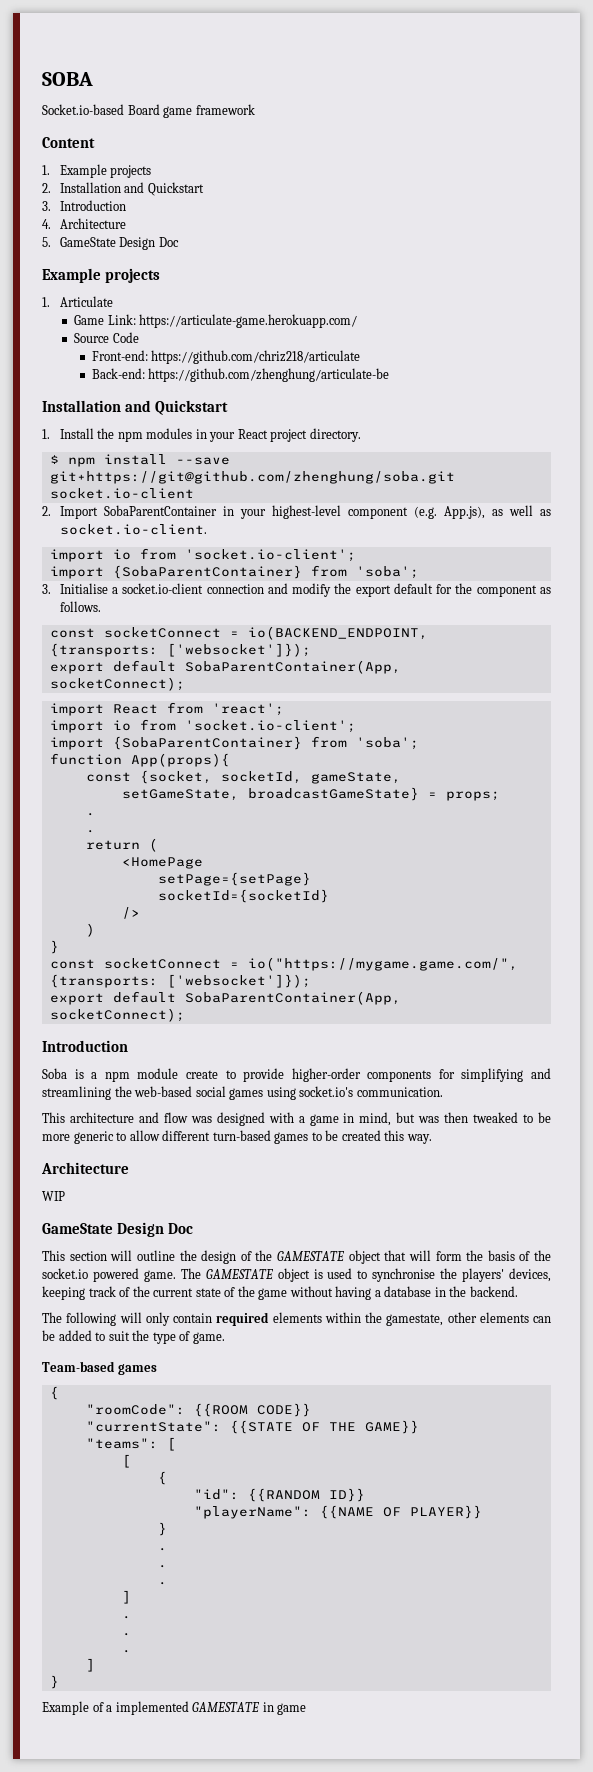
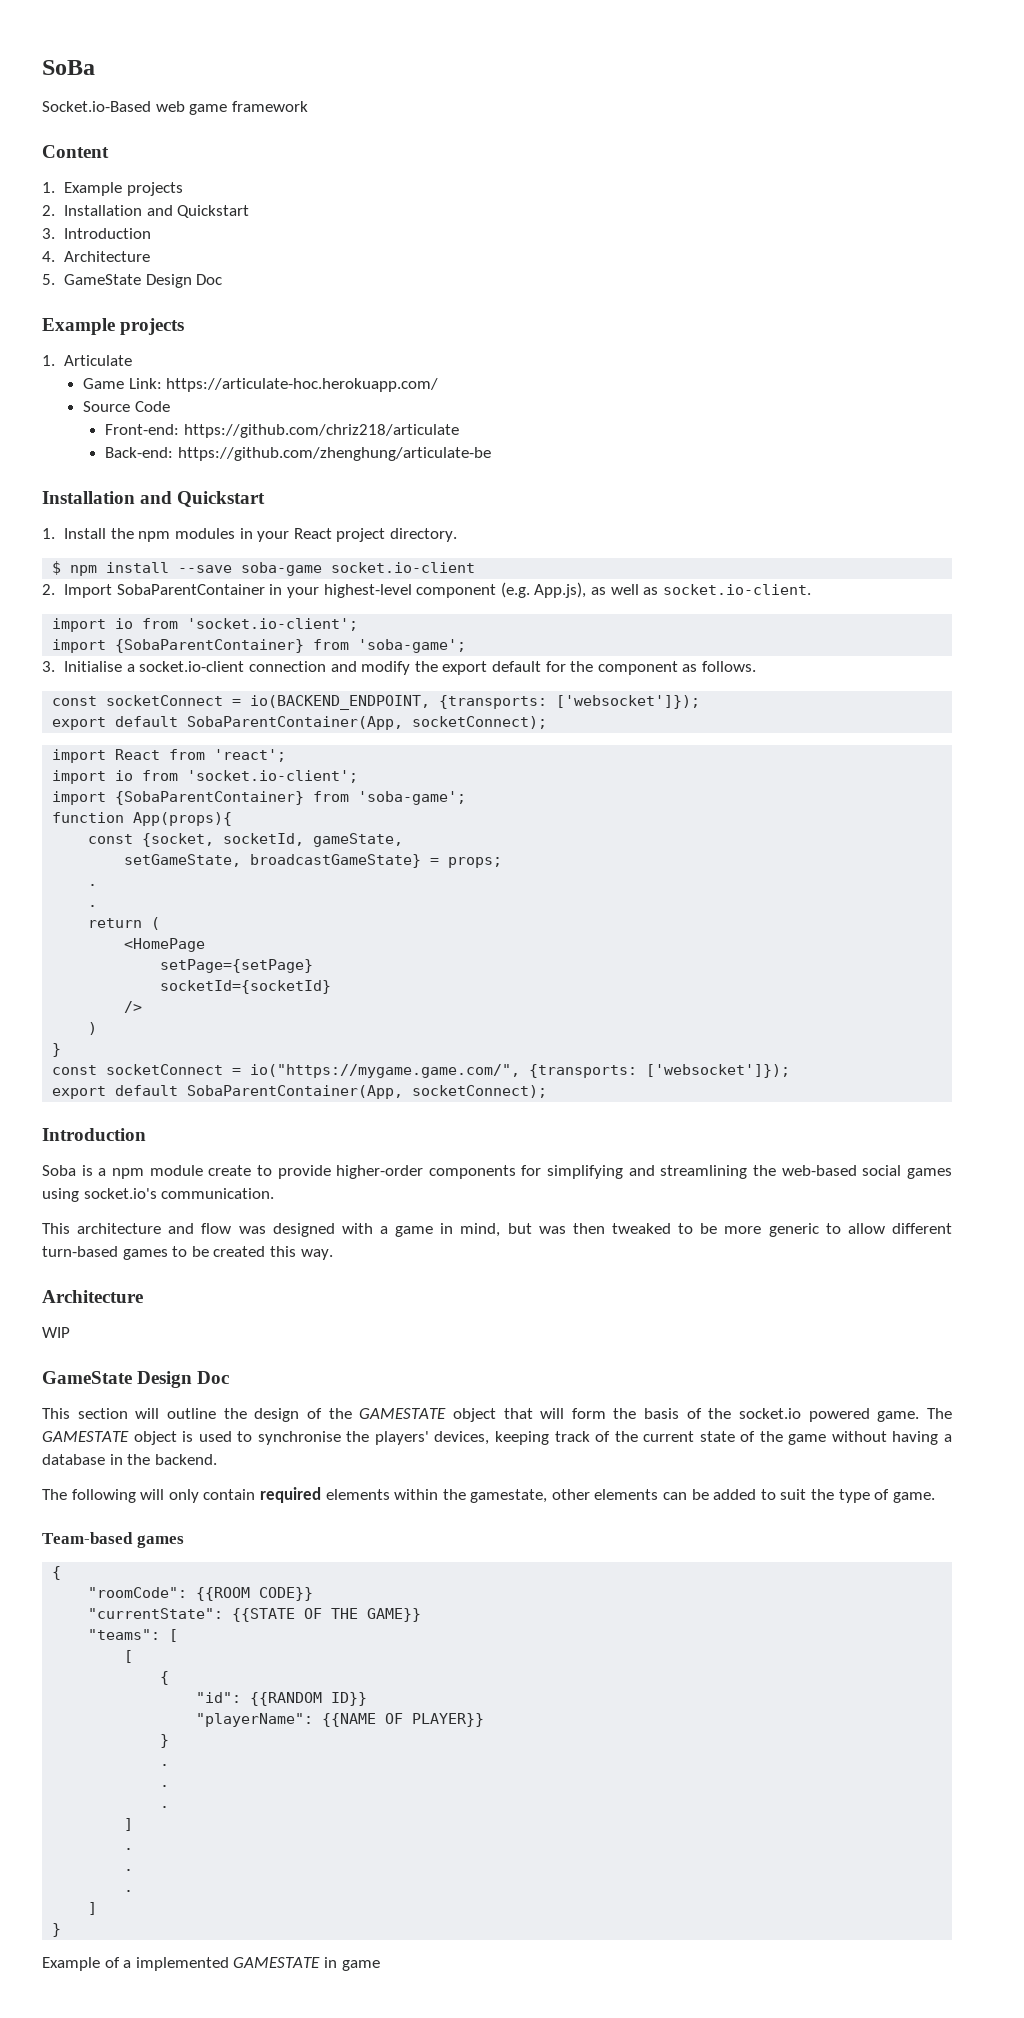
[42,72,93,86] [42,104,160,115] SOBA // Socket.io-based Board -> [42,60,95,75] [42,101,185,112] SoBa // Socket.io-Based web
[139,314,358,328] https://articulate-game.herokuapp.com/ -> [166,378,439,392] https://articulate-hoc.herokuapp.com/
[49,471,455,484] git+https://git@github.com/zhenghung/soba.git -> [241,562,323,576] soba-game
[355,566,419,579] 'soba'; -> [358,639,467,653] 'soba-game';
[355,737,419,750] 'soba'; -> [358,791,467,805] 'soba-game';

